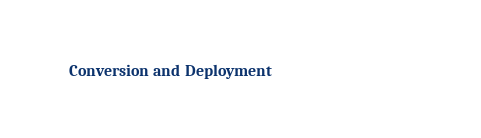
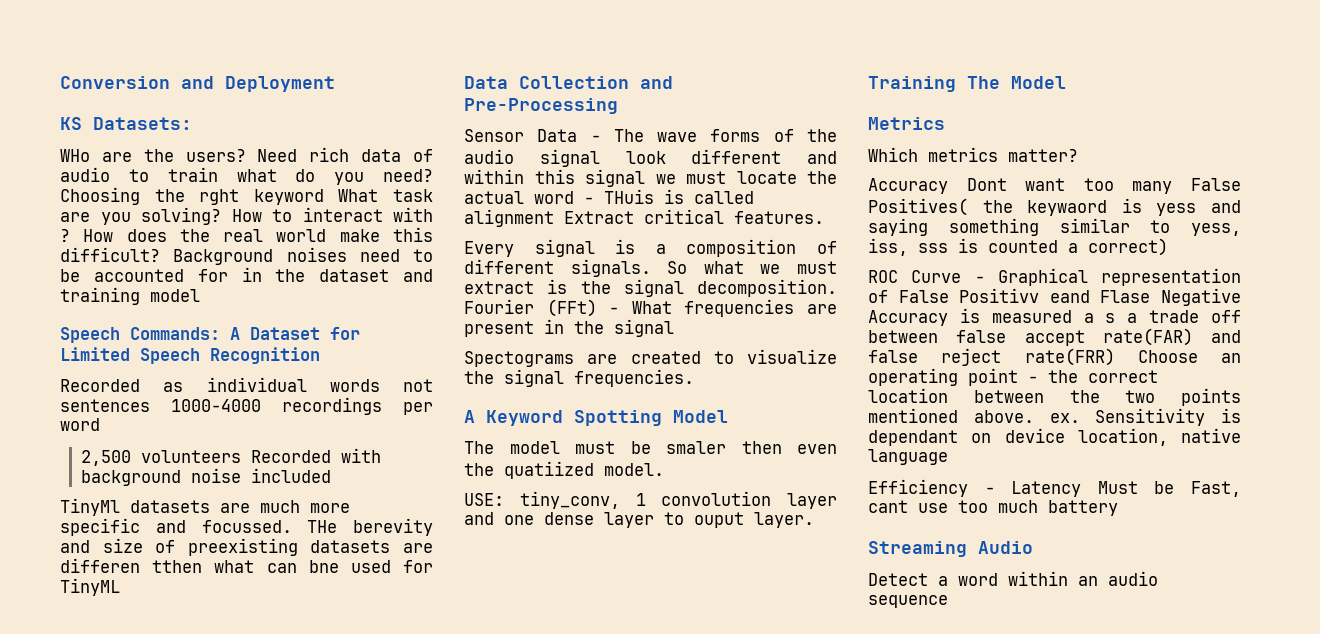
(272, 71) none -> [60,117,192,130] [60,147,433,162] [60,167,433,185] [60,187,433,205] [60,207,433,225] [60,227,433,242] [60,247,433,265] [60,267,433,282] [60,287,200,305] [60,327,360,343] [60,347,320,364] [60,377,433,392] [60,397,433,415] [60,418,100,431] [81,448,382,466] [81,468,332,486] [60,498,350,516] [60,518,433,536] [60,538,433,556] [60,558,433,573] [60,578,120,596] [464,76,673,89] [464,98,618,114] [464,129,837,142] [464,149,837,167] [464,169,837,187] [464,189,754,204] [464,209,824,227] [464,239,837,257] [464,259,837,277] [464,279,837,297] [464,299,837,317] [464,319,674,337] [464,349,837,367] [464,369,694,387] [464,410,728,426] [464,441,837,454] [464,461,664,479] [464,491,837,509] [464,512,814,528] [868,76,1066,92] [868,117,945,130] [868,147,1078,162] [868,178,1241,194] [868,198,1241,216] [868,218,1241,236] [868,238,1168,256] [868,268,1241,286] [868,288,1241,306] [868,308,1241,326] [868,328,1241,346] [868,348,1241,366] [868,368,1158,386] [868,388,1241,406] [868,408,1241,426] [868,428,1241,446] [868,449,948,465] [868,479,1241,497] [868,500,1118,516] [868,541,1033,557] [868,571,1158,586] [868,595,948,608] // KS Datasets: // WHo are the users? Need rich data of audio to train what do you need? Choosing the rght keyword What task are you solving? How to interact with ? How does the real world make this difficult? Background noises need to be accounted for in the dataset and training model // Speech Commands: A Dataset for Limited Speech Recognition // Recorded as individual words not sentences 1000-4000 recordings per word // 2,500 volunteers Recorded with background noise included // TinyMl datasets are much more specific and focussed. THe berevity and size of preexisting datasets are differen tthen what can bne used for TinyML // Data Collection and Pre-Processing // Sensor Data - The wave forms of the audio signal look different and within this signal we must locate the actual word - THuis is called alignment Extract critical features. // Every signal is a composition of different signals. So what we must extract is the signal decomposition. Fourier (FFt) - What frequencies are present in the signal // Spectograms are created to visualize the signal frequencies. // A Keyword Spotting Model // The model must be smaler then even the quatiized model. // USE: tiny_conv, 1 convolution layer and one dense layer to ouput layer. // Training The Model // Metrics // Which metrics matter? // Accuracy Dont want too many False Positives( the keywaord is yess and saying something similar to yess, iss, sss is counted a correct) // ROC Curve - Graphical representation of False Positivv eand Flase Negative Accuracy is measured a s a trade off between false accept rate(FAR) and false reject rate(FRR) Choose an operating point - the correct location between the two points mentioned above. ex. Sensitivity is dependant on device location, native language // Efficiency - Latency Must be Fast, cant use too much battery // Streaming Audio // Detect a word within an audio sequence

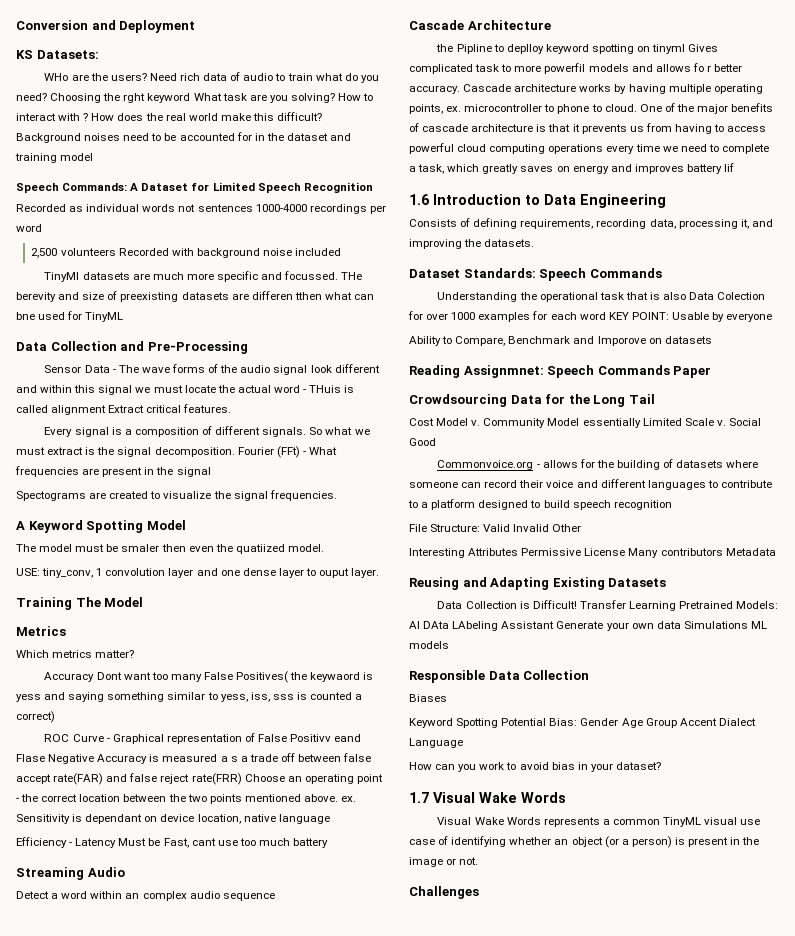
(1098, 581) none -> [142,891,187,901] complex
(948, 601) none -> [409,20,551,30] [436,44,719,54] [409,63,743,74] [409,84,763,94] [409,103,774,114] [409,123,767,134] [409,143,769,154] [409,163,735,174] [409,194,666,208] [409,218,773,229] [409,239,535,249] [409,268,662,281] [437,292,766,302] [408,311,773,322] [409,336,712,346] [409,365,712,378] [409,394,655,407] [409,418,761,428] [409,438,436,446] [437,459,759,470] [409,479,772,490] [408,499,672,510] [409,524,582,532] [409,548,776,558] [409,577,667,590] [437,600,779,611] [409,621,767,631] [409,641,449,649] [409,670,590,683] [409,694,447,702] [409,718,756,728] [409,738,463,748] [409,762,661,772] [409,792,566,803] [437,817,761,827] [409,836,760,848] [409,857,479,867] [409,886,479,899] // Cascade Architecture // the Pipline to deplloy keyword spotting on tinyml Gives complicated task to more powerfil models and allows fo r better accuracy. Cascade architecture works by having multiple operating points, ex. microcontroller to phone to cloud. One of the major benefits of cascade architecture is that it prevents us from having to access powerful cloud computing operations every time we need to complete a task, which greatly saves on energy and improves battery lif // 1.6 Introduction to Data Engineering // Consists of defining requirements, recording data, processing it, and improving the datasets. // Dataset Standards: Speech Commands // Understanding the operational task that is also Data Colection for over 1000 examples for each word KEY POINT: Usable by everyone // Ability to Compare, Benchmark and Imporove on datasets // Reading Assignmnet: Speech Commands Paper // Crowdsourcing Data for the Long Tail // Cost Model v. Community Model essentially Limited Scale v. Social Good // Commonvoice.org - allows for the building of datasets where someone can record their voice and different languages to contribute to a platform designed to build speech recognition // File Structure: Valid Invalid Other // Interesting Attributes Permissive License Many contributors Metadata // Reusing and Adapting Existing Datasets // Data Collection is Difficult! Transfer Learning Pretrained Models: AI DAta LAbeling Assistant Generate your own data Simulations ML models // Responsible Data Collection // Biases // Keyword Spotting Potential Bias: Gender Age Group Accent Dialect Language // How can you work to avoid bias in your dataset? // 1.7 Visual Wake Words // Visual Wake Words represents a common TinyML visual use case of identifying whether an object (or a person) is present in the image or not. // Challenges

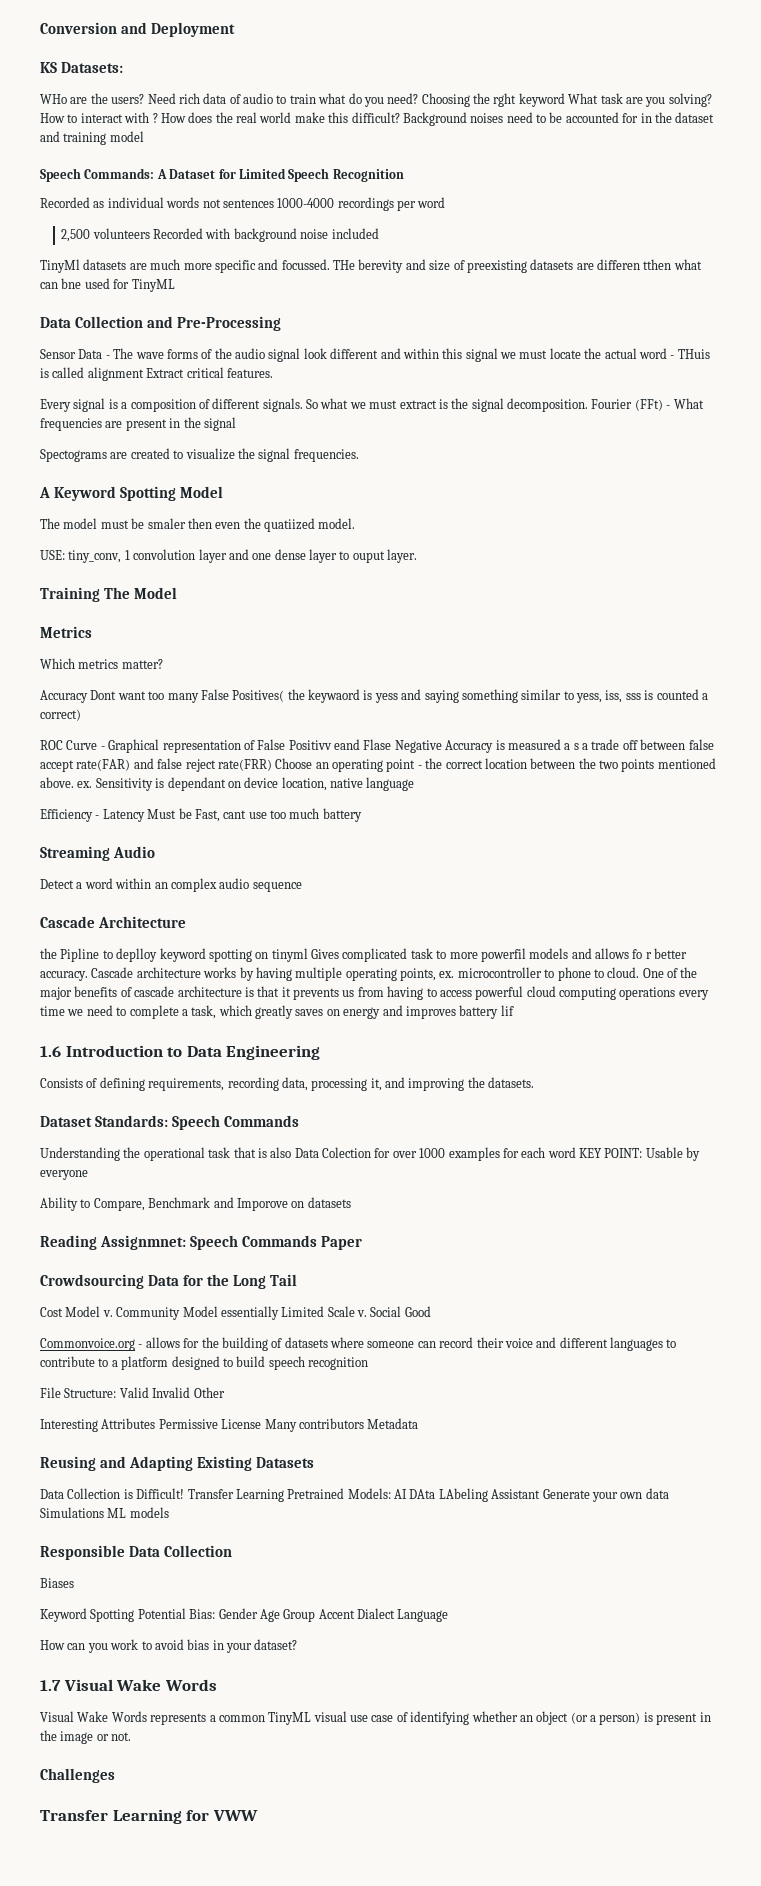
(479, 892) none -> [40,1809,258,1824] // Transfer Learning for VWW

